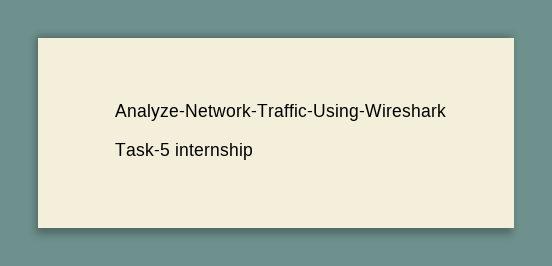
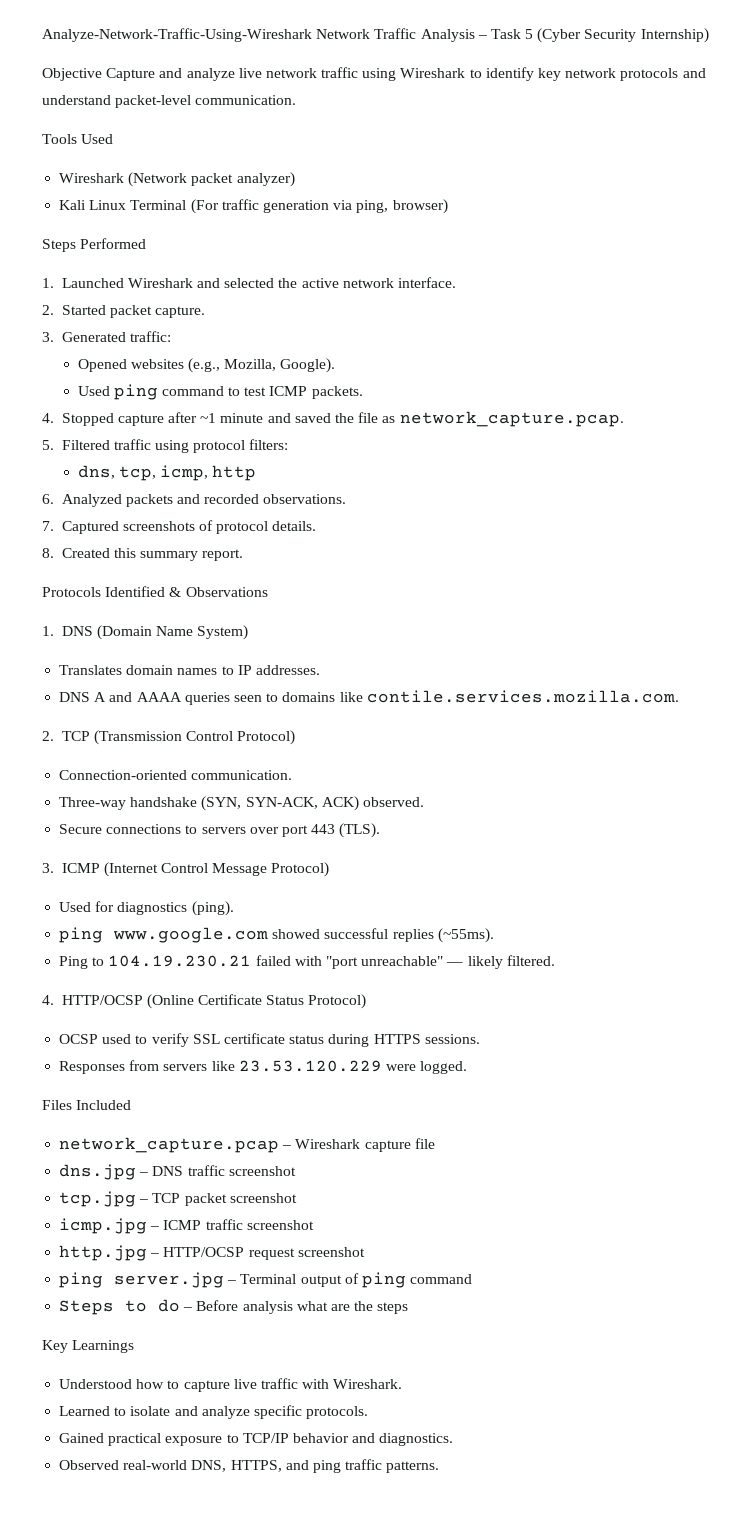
[115,143,253,160] // Task-5 internship -> [316,28,709,43] [42,67,706,81] [42,95,297,108] [42,134,114,144] [59,172,295,187] [59,199,448,214] [42,238,147,252] [42,277,457,288] [42,305,206,318] [42,331,171,342] [77,358,336,373] [77,384,363,400] [42,411,624,427] [42,439,289,453] [77,465,257,481] [42,494,347,507] [42,520,317,534] [42,548,244,561] [42,586,268,597] [42,625,249,640] [59,665,320,675] [59,690,679,705] [42,730,296,745] [59,770,293,780] [59,796,424,811] [59,823,381,838] [42,862,330,877] [59,901,234,916] [59,927,494,943] [59,955,555,969] [42,994,367,1009] [59,1033,480,1047] [59,1060,468,1074] [42,1100,132,1110] [59,1137,435,1153] [59,1164,296,1180] [59,1191,297,1207] [59,1218,314,1234] [59,1245,365,1261] [59,1272,473,1288] [59,1299,409,1315] [42,1340,135,1353] [59,1378,403,1392] [59,1405,369,1419] [59,1433,454,1446] [59,1459,440,1473] Network Traffic Analysis – Task 5 (Cyber Security Internship) // Objective Capture and analyze live network traffic using Wireshark to identify key network protocols and understand packet-level communication. // Tools Used // Wireshark (Network packet analyzer) // Kali Linux Terminal (For traffic generation via ping, browser) // Steps Performed // 1. Launched Wireshark and selected the active network interface. // 2. Started packet capture. // 3. Generated traffic: // Opened websites (e.g., Mozilla, Google). // Used ping command to test ICMP packets. // 4. Stopped capture after ~1 minute and saved the file as network_capture.pcap. // 5. Filtered traffic using protocol filters: // dns, tcp, icmp, http // 6. Analyzed packets and recorded observations. // 7. Captured screenshots of protocol details. // 8. Created this summary report. // Protocols Identified & Observations // 1. DNS (Domain Name System) // Translates domain names to IP addresses. // DNS A and AAAA queries seen to domains like contile.services.mozilla.com. // 2. TCP (Transmission Control Protocol) // Connection-oriented communication. // Three-way handshake (SYN, SYN-ACK, ACK) observed. // Secure connections to servers over port 443 (TLS). // 3. ICMP (Internet Control Message Protocol) // Used for diagnostics (ping). // ping www.google.com showed successful replies (~55ms). // Ping to 104.19.230.21 failed with "port unreachable" — likely filtered. // 4. HTTP/OCSP (Online Certificate Status Protocol) // OCSP used to verify SSL certificate status during HTTPS sessions. // Responses from servers like 23.53.120.229 were logged. // Files Included // network_capture.pcap – Wireshark capture file // dns.jpg – DNS traffic screenshot // tcp.jpg – TCP packet screenshot // icmp.jpg – ICMP traffic screenshot // http.jpg – HTTP/OCSP request screenshot // ping server.jpg – Terminal output of ping command // Steps to do – Before analysis what are the steps // Key Learnings // Understood how to capture live traffic with Wireshark. // Learned to isolate and analyze specific protocols. // Gained practical exposure to TCP/IP behavior and diagnostics. // Observed real-world DNS, HTTPS, and ping traffic patterns.

